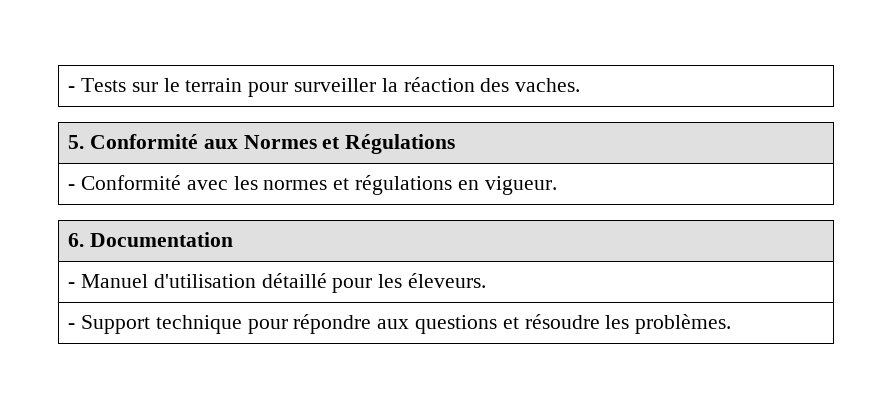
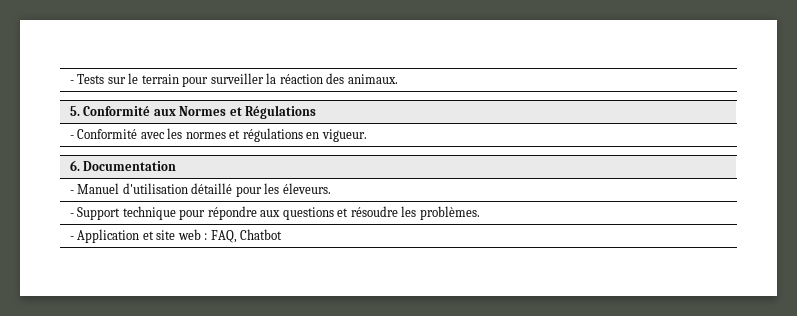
[515,78,581,92] vaches. -> [347,74,398,84] animaux.
(732, 324) none -> [69,229,283,243] // - Application et site web : FAQ, Chatbot

